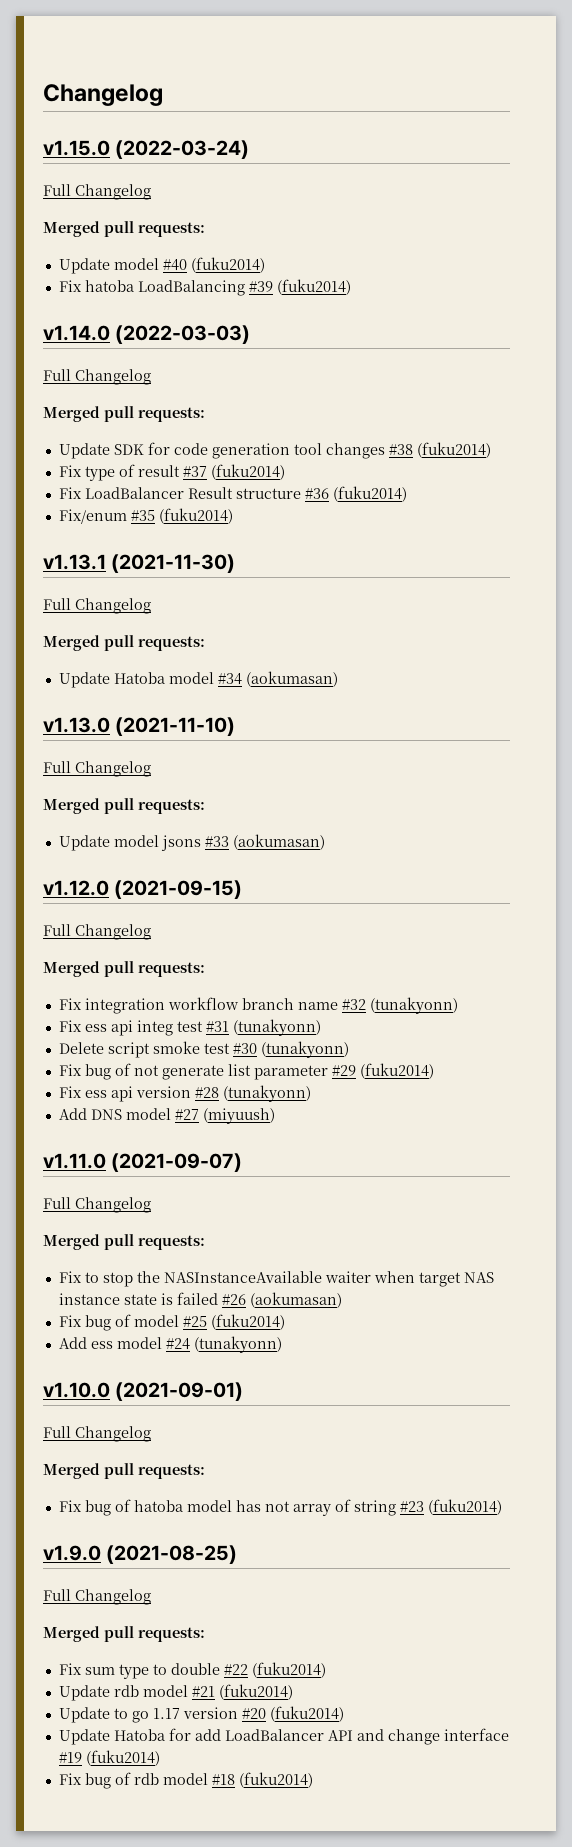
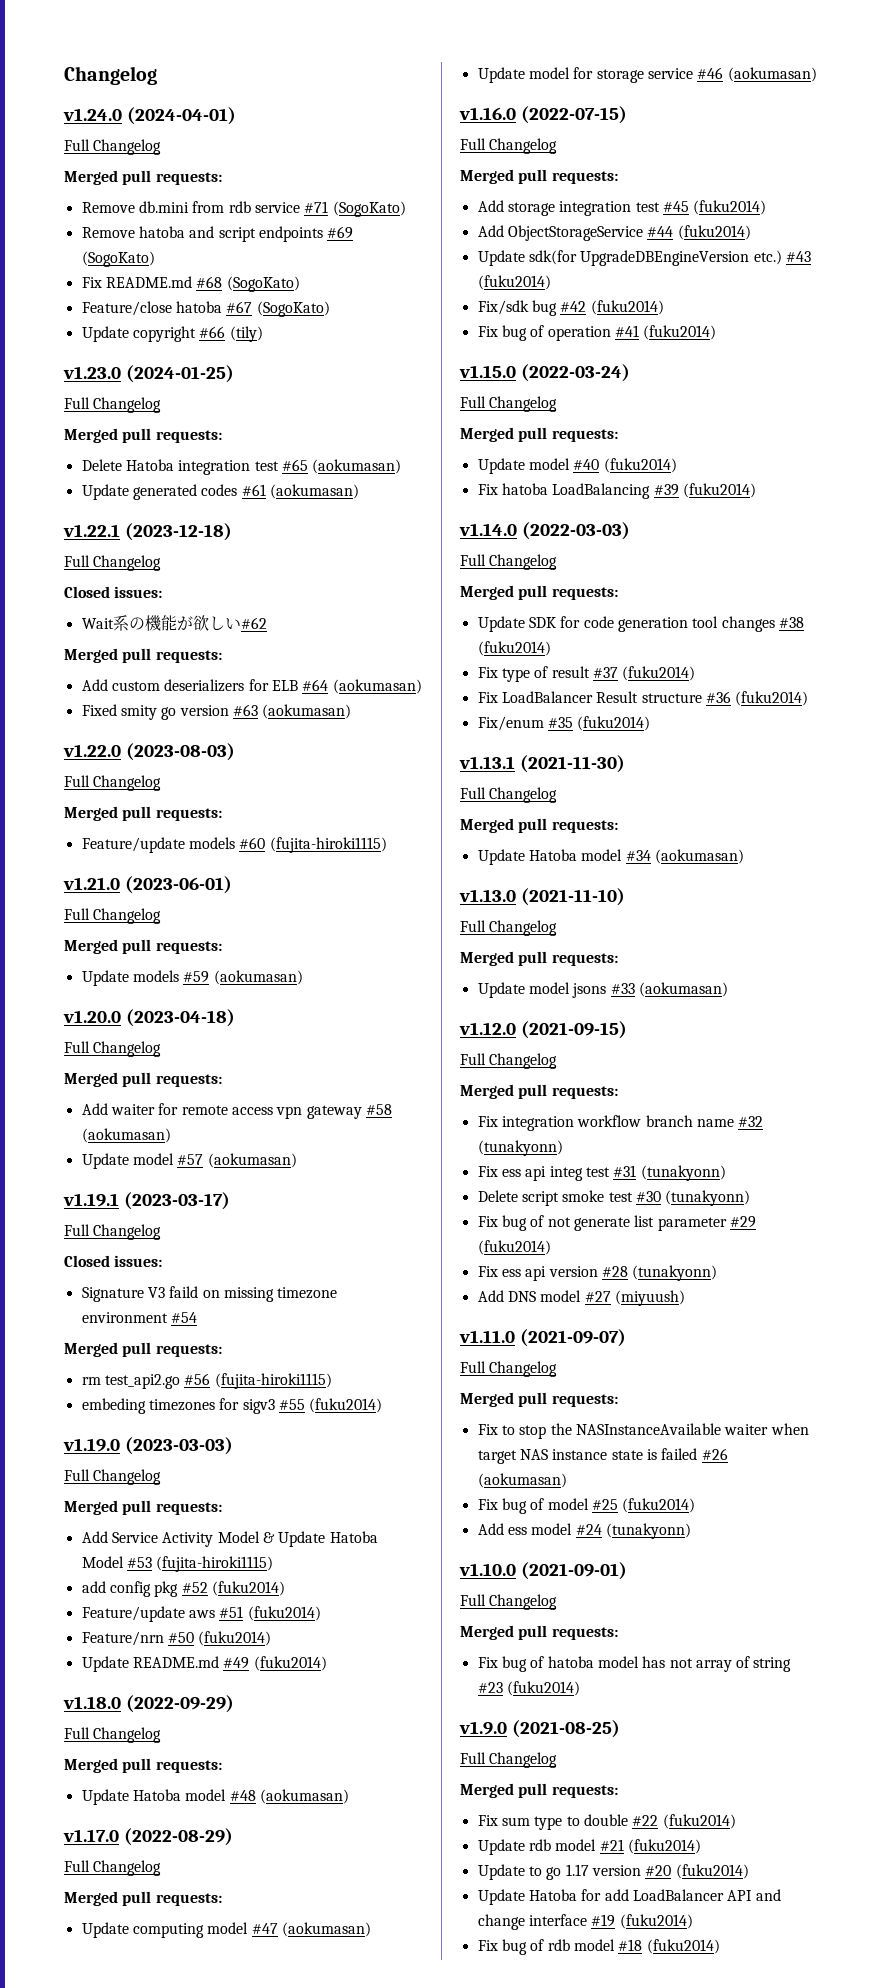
[43,84,163,106] Changelog -> [64,66,157,85] [63,107,236,125] [64,139,162,155] [64,170,222,185] [81,201,406,217] [81,226,354,242] [81,251,155,267] [81,276,300,292] [81,301,330,317] [81,326,263,342] [63,365,234,383] [64,397,162,413] [64,428,222,443] [81,459,402,475] [81,484,359,500] [63,523,232,541] [64,555,162,571] [64,586,163,598] [81,615,267,631] [64,648,222,663] [81,679,422,694] [81,704,352,720] [63,743,235,761] [64,775,162,791] [64,806,222,821] [81,837,387,853] [63,876,232,894] [64,908,162,924] [64,939,222,954] [81,970,303,986] [63,1009,235,1027] [64,1041,162,1057] [64,1072,222,1087] [81,1103,392,1119] [81,1128,171,1143] [81,1153,297,1169] [63,1192,230,1210] [64,1224,162,1240] [64,1255,163,1267] [81,1286,338,1302] [81,1312,197,1323] [64,1342,222,1357] [81,1373,332,1389] [81,1398,383,1414] [63,1437,233,1455] [64,1469,162,1485] [64,1500,222,1515] [81,1531,378,1547] [81,1556,274,1572] [81,1581,285,1597] [81,1606,321,1622] [81,1631,272,1646] [81,1656,327,1672] [63,1695,234,1713] [64,1727,162,1743] [64,1758,222,1773] [81,1789,349,1805] [63,1828,233,1846] [64,1860,162,1876] [64,1891,222,1906] [81,1922,371,1938] [477,67,817,83] [459,106,627,124] [460,138,558,154] [460,169,618,184] [477,200,767,216] [477,225,751,241] [477,250,811,266] [477,275,551,290] [477,300,664,316] [477,325,717,341] Changelog // v1.24.0 (2024-04-01) // Full Changelog // Merged pull requests: // Remove db.mini from rdb service #71 (SogoKato) // Remove hatoba and script endpoints #69 (SogoKato) // Fix README.md #68 (SogoKato) // Feature/close hatoba #67 (SogoKato) // Update copyright #66 (tily) // v1.23.0 (2024-01-25) // Full Changelog // Merged pull requests: // Delete Hatoba integration test #65 (aokumasan) // Update generated codes #61 (aokumasan) // v1.22.1 (2023-12-18) // Full Changelog // Closed issues: // Wait系の機能が欲しい#62 // Merged pull requests: // Add custom deserializers for ELB #64 (aokumasan) // Fixed smity go version #63 (aokumasan) // v1.22.0 (2023-08-03) // Full Changelog // Merged pull requests: // Feature/update models #60 (fujita-hiroki1115) // v1.21.0 (2023-06-01) // Full Changelog // Merged pull requests: // Update models #59 (aokumasan) // v1.20.0 (2023-04-18) // Full Changelog // Merged pull requests: // Add waiter for remote access vpn gateway #58 (aokumasan) // Update model #57 (aokumasan) // v1.19.1 (2023-03-17) // Full Changelog // Closed issues: // Signature V3 faild on missing timezone environment #54 // Merged pull requests: // rm test_api2.go #56 (fujita-hiroki1115) // embeding timezones for sigv3 #55 (fuku2014) // v1.19.0 (2023-03-03) // Full Changelog // Merged pull requests: // Add Service Activity Model & Update Hatoba Model #53 (fujita-hiroki1115) // add config pkg #52 (fuku2014) // Feature/update aws #51 (fuku2014) // Feature/nrn #50 (fuku2014) // Update README.md #49 (fuku2014) // v1.18.0 (2022-09-29) // Full Changelog // Merged pull requests: // Update Hatoba model #48 (aokumasan) // v1.17.0 (2022-08-29) // Full Changelog // Merged pull requests: // Update computing model #47 (aokumasan) // Update model for storage service #46 (aokumasan) // v1.16.0 (2022-07-15) // Full Changelog // Merged pull requests: // Add storage integration test #45 (fuku2014) // Add ObjectStorageService #44 (fuku2014) // Update sdk(for UpgradeDBEngineVersion etc.) #43 (fuku2014) // Fix/sdk bug #42 (fuku2014) // Fix bug of operation #41 (fuku2014)

